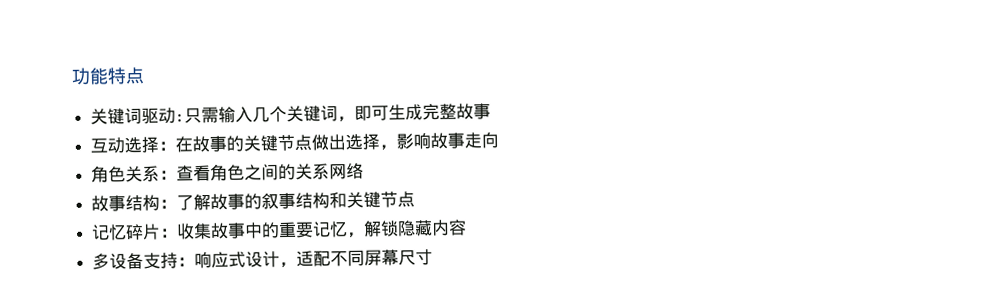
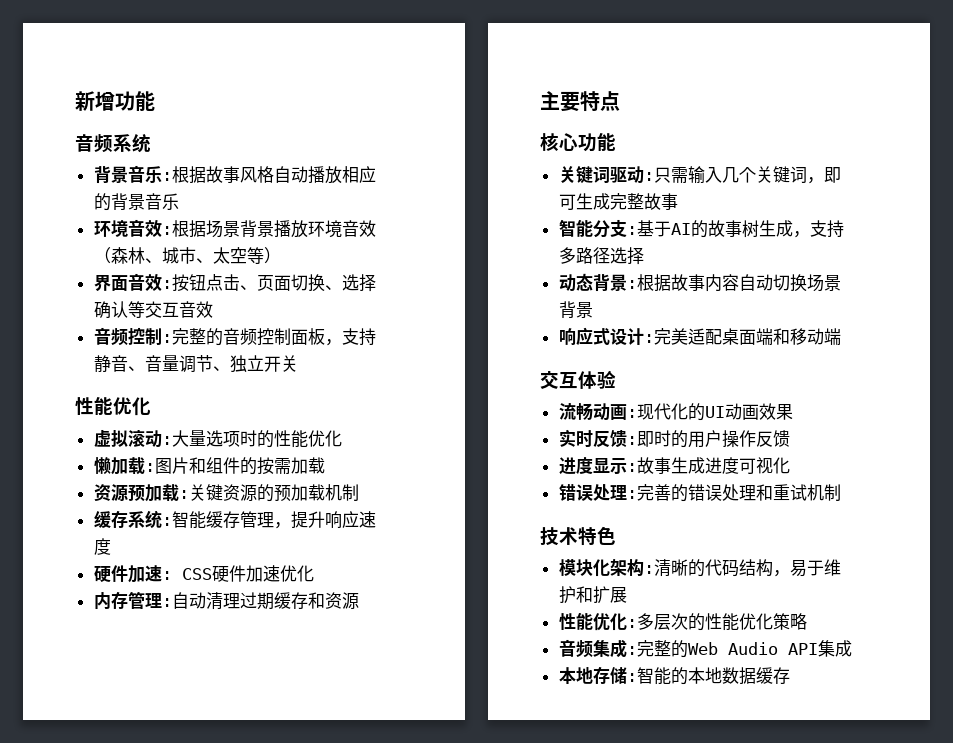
[71,67,109,85] 功能 -> [75,91,155,111] [75,133,151,153] [93,165,376,184] [93,193,179,211] [93,219,376,238] [93,247,281,264] [93,273,376,292] [93,301,213,319] [93,327,376,346] [93,355,298,373] [75,397,151,416] [93,429,342,448] [93,457,325,475] [93,484,359,502] [93,510,376,529] [93,538,111,555] [93,565,314,583] [93,591,359,610] [540,91,580,112] 新增功能 // 音频系统 // 背景音乐:根据故事风格自动播放相应的背景音乐 // 环境音效:根据场景背景播放环境音效（森林、城市、太空等） // 界面音效:按钮点击、页面切换、选择确认等交互音效 // 音频控制:完整的音频控制面板，支持静音、音量调节、独立开关 // 性能优化 // 虚拟滚动:大量选项时的性能优化 // 懒加载:图片和组件的按需加载 // 资源预加载:关键资源的预加载机制 // 缓存系统:智能缓存管理，提升响应速度 // 硬件加速: CSS硬件加速优化 // 内存管理:自动清理过期缓存和资源 // 主要
(145, 75) none -> [540,133,616,152] // 核心功能
[90,132,500,154] [91,162,365,183] [91,191,416,212] [91,219,468,241] [92,248,434,270] 互动选择：在故事的关键节点做出选择，影响故事走向 // 角色关系：查看角色之间的关系网络 // 故事结构：了解故事的叙事结构和关键节点 // 记忆碎片：收集故事中的重要记忆，解锁隐藏内容 // 多设备支持：响应式设计，适配不同屏幕尺寸 -> [558,219,844,238] [558,247,644,265] [558,273,841,292] [558,301,593,318] [558,327,841,346] [540,370,616,389] [558,403,793,421] [558,429,790,448] [558,457,790,475] [558,484,841,502] [540,526,616,546] [558,559,841,577] [558,586,627,604] [558,612,807,631] [558,639,852,658] [558,666,790,685] 智能分支:基于AI的故事树生成，支持多路径选择 // 动态背景:根据故事内容自动切换场景背景 // 响应式设计:完美适配桌面端和移动端 // 交互体验 // 流畅动画:现代化的UI动画效果 // 实时反馈:即时的用户操作反馈 // 进度显示:故事生成进度可视化 // 错误处理:完善的错误处理和重试机制 // 技术特色 // 模块化架构:清晰的代码结构，易于维护和扩展 // 性能优化:多层次的性能优化策略 // 音频集成:完整的Web Audio API集成 // 本地存储:智能的本地数据缓存

